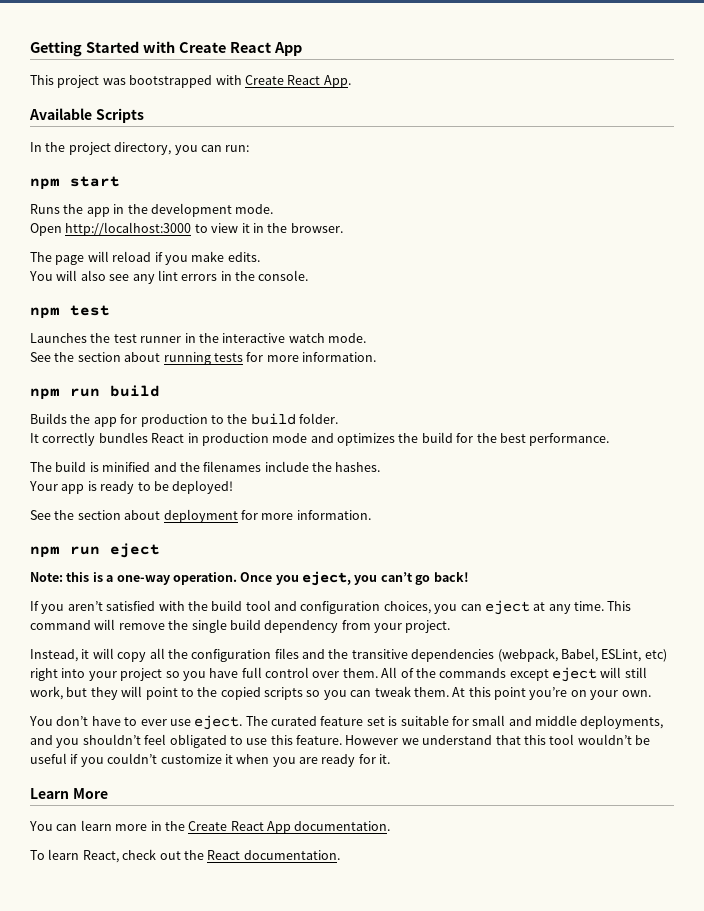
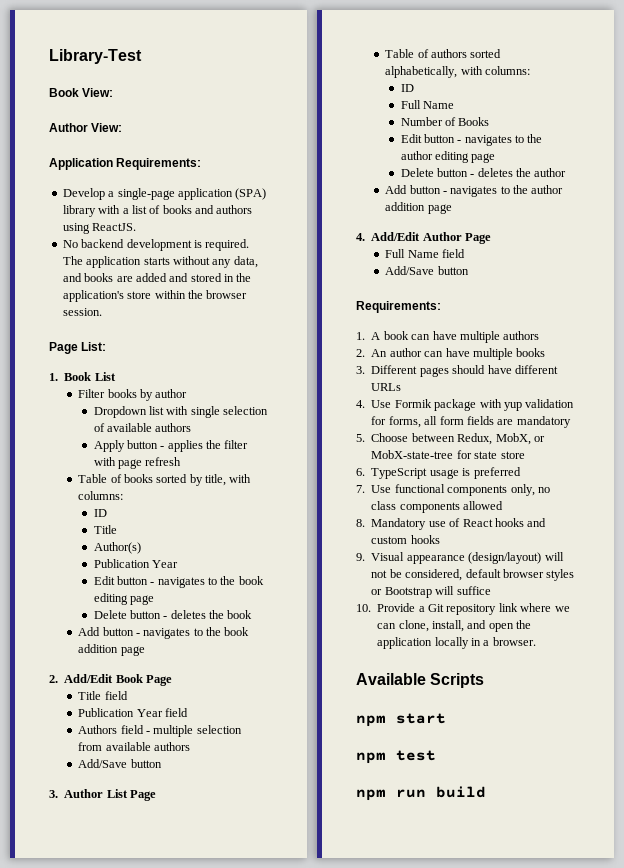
[30,41,302,57] [30,75,351,88] [29,108,144,123] [30,142,250,155] [30,176,120,190] [30,203,274,217] [30,222,343,236] [30,251,260,265] [29,270,309,284] [30,305,110,319] [30,333,366,343] [30,352,376,365] [30,385,160,400] [30,413,338,427] [30,432,610,446] [30,461,381,472] [29,480,234,494] [30,509,371,523] [30,543,160,558] [30,571,469,586] [30,600,632,615] [30,619,451,633] [30,648,667,662] [30,667,647,682] [30,686,651,700] [29,715,664,730] [30,734,650,748] [30,753,391,767] [30,788,108,799] [29,820,391,834] [30,849,340,863] Getting Started with Create React App // This project was bootstrapped with Create React App. // Available Scripts // In the project directory, you can run: // npm start // Runs the app in the development mode. // Open http://localhost:3000 to view it in the browser. // The page will reload if you make edits. // You will also see any lint errors in the console. // npm test // Launches the test runner in the interactive watch mode. // See the section about running tests for more information. // npm run build // Builds the app for production to the build folder. // It correctly bundles React in production mode and optimizes the build for the best performance. // The build is minified and the filenames include the hashes. // Your app is ready to be deployed! // See the section about deployment for more information. // npm run eject // Note: this is a one-way operation. Once you eject, you can’t go back! // If you aren’t satisfied with the build tool and configuration choices, you can eject at any time. This command will remove the single build dependency from your project. // Instead, it will copy all the configuration files and the transitive dependencies (webpack, Babel, ESLint, etc) right into your project so you have full control over them. All of the commands except eject will still work, but they will point to the copied scripts so you can tweak them. At this point you’re on your own. // You don’t have to ever use eject. The curated feature set is suitable for small and middle deployments, and you shouldn’t feel obligated to use this feature. However we understand that this tool wouldn’t be useful if you couldn’t customize it when you are ready for it. // Learn More // You can learn more in the Create React App documentation. // To learn React, check out the React documentation. -> [49,49,142,64] [49,88,114,97] [49,123,123,132] [49,158,202,170] [62,188,267,200] [62,205,253,217] [62,223,137,234] [62,239,250,251] [62,256,258,268] [62,273,252,282] [62,290,248,302] [62,308,102,316] [49,342,107,354] [49,372,116,381] [78,389,188,401] [93,406,269,418] [93,423,192,432] [93,440,249,452] [93,457,182,469] [78,474,252,486] [78,491,124,500] [93,509,107,517] [93,525,117,534] [93,542,141,554] [93,559,178,568] [93,576,264,588] [93,593,154,605] [93,610,253,619] [78,627,250,639] [78,644,145,656] [49,674,173,686] [78,691,128,700] [78,708,188,717] [78,725,242,737] [78,742,190,751] [78,759,162,768] [49,789,157,801] [385,49,502,58] [385,66,530,78] [400,84,414,92] [400,100,454,109] [400,117,490,126] [400,134,543,146] [400,151,496,163] [400,168,567,177] [385,185,564,197] [385,202,452,214] [356,232,492,244] [385,249,465,258] [385,266,469,275] [356,301,441,313] [356,331,540,343] [356,348,546,360] [356,365,558,377] [371,383,402,391] [356,399,575,411] [371,416,571,428] [356,433,545,445] [371,450,525,459] [356,467,521,479] [356,484,550,496] [371,501,504,513] [356,518,547,530] [371,535,440,544] [356,552,564,564] [371,569,575,581] [371,586,491,598] [356,603,570,615] [377,620,532,632] [377,637,536,649] [356,673,485,688] [356,713,446,727] [356,750,436,764] [356,786,486,801] Library-Test // Book View: // Author View: // Application Requirements: // Develop a single-page application (SPA) library with a list of books and authors using ReactJS. // No backend development is required. The application starts without any data, and books are added and stored in the application's store within the browser session. // Page List: // 1. Book List // Filter books by author // Dropdown list with single selection of available authors // Apply button - applies the filter with page refresh // Table of books sorted by title, with columns: // ID // Title // Author(s) // Publication Year // Edit button - navigates to the book editing page // Delete button - deletes the book // Add button - navigates to the book addition page // 2. Add/Edit Book Page // Title field // Publication Year field // Authors field - multiple selection from available authors // Add/Save button // 3. Author List Page // Table of authors sorted alphabetically, with columns: // ID // Full Name // Number of Books // Edit button - navigates to the author editing page // Delete button - deletes the author // Add button - navigates to the author addition page // 4. Add/Edit Author Page // Full Name field // Add/Save button // Requirements: // 1. A book can have multiple authors // 2. An author can have multiple books // 3. Different pages should have different URLs // 4. Use Formik package with yup validation for forms, all form fields are mandatory // 5. Choose between Redux, MobX, or MobX-state-tree for state store // 6. TypeScript usage is preferred // 7. Use functional components only, no class components allowed // 8. Mandatory use of React hooks and custom hooks // 9. Visual appearance (design/layout) will not be considered, default browser styles or Bootstrap will suffice // 10. Provide a Git repository link where we can clone, install, and open the application locally in a browser. // Available Scripts // npm start // npm test // npm run build

